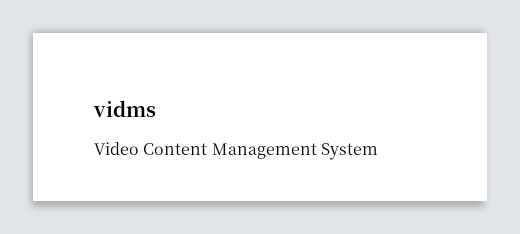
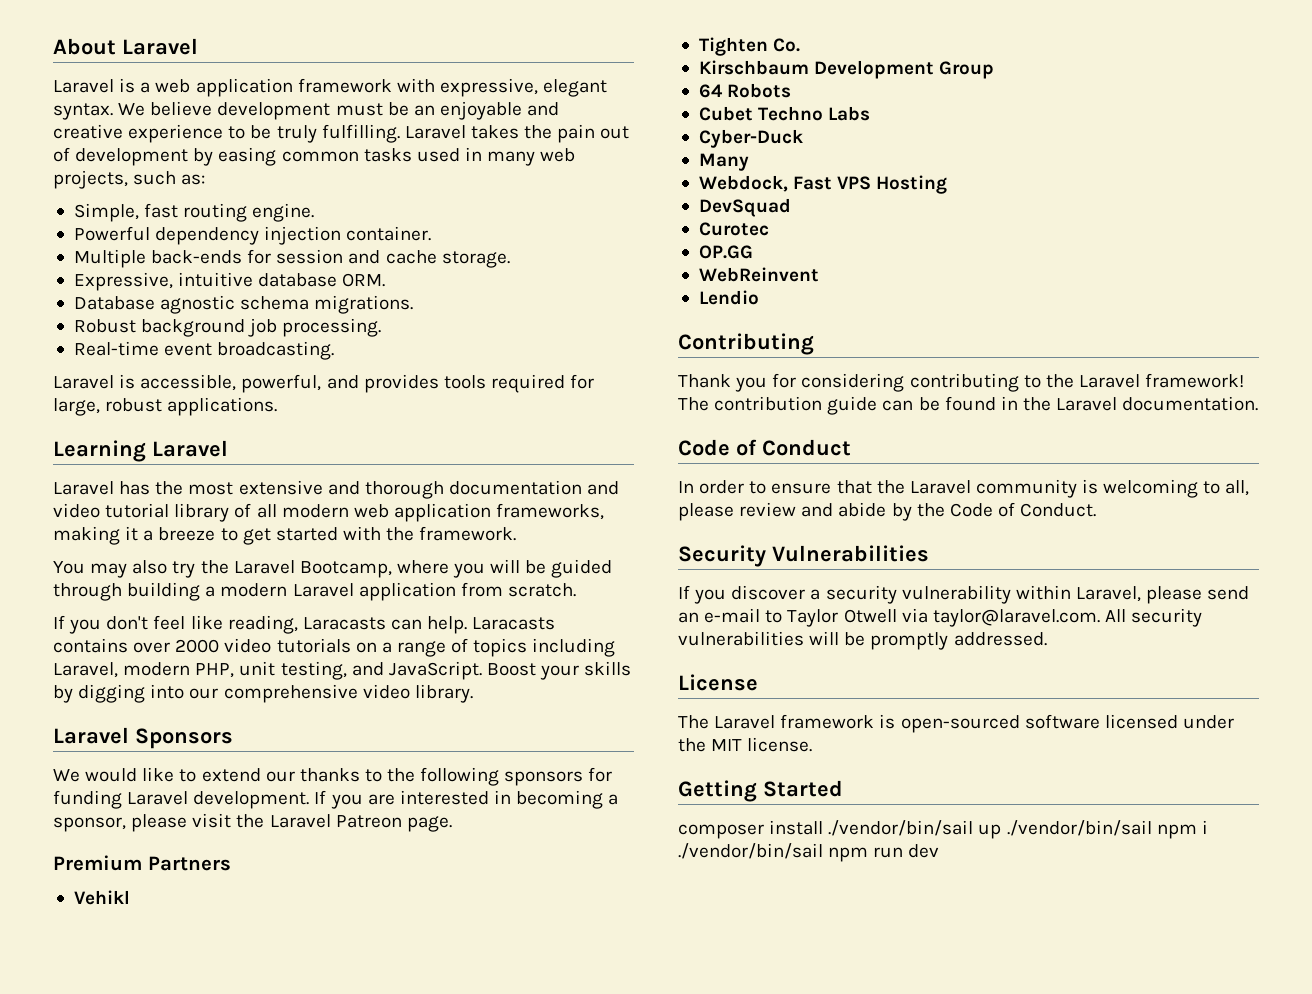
[93,100,156,117] [94,142,378,160] vidms // Video Content Management System -> [53,38,198,55] [53,78,608,97] [53,101,560,120] [53,124,630,143] [53,147,576,166] [53,170,206,189] [73,203,315,222] [73,226,432,245] [73,249,510,268] [73,272,386,291] [73,295,414,314] [73,318,382,337] [73,341,335,360] [53,374,595,393] [53,397,278,416] [53,440,228,462] [53,480,620,499] [53,503,605,522] [53,526,517,545] [53,559,613,578] [53,582,576,601] [53,615,556,634] [53,638,616,657] [53,661,632,680] [53,684,473,703] [53,727,233,749] [53,767,613,786] [53,790,619,809] [53,813,452,832] [53,855,231,871] [73,890,130,905] [698,37,801,56] [698,60,995,79] [698,83,792,98] [698,106,871,121] [698,129,803,148] [698,153,749,171] [698,175,948,194] [698,198,791,217] [698,222,769,236] [698,245,753,259] [698,267,819,282] [698,290,759,305] [678,333,814,355] [678,373,1245,392] [678,396,1259,415] [678,439,851,456] [678,479,1250,498] [678,502,1097,521] [678,545,929,567] [678,585,1250,604] [678,608,1203,627] [678,631,1047,650] [678,674,758,691] [678,714,1234,733] [678,737,813,752] [678,780,843,802] [678,820,1208,839] [678,843,940,862] About Laravel // Laravel is a web application framework with expressive, elegant syntax. We believe development must be an enjoyable and creative experience to be truly fulfilling. Laravel takes the pain out of development by easing common tasks used in many web projects, such as: // Simple, fast routing engine. // Powerful dependency injection container. // Multiple back-ends for session and cache storage. // Expressive, intuitive database ORM. // Database agnostic schema migrations. // Robust background job processing. // Real-time event broadcasting. // Laravel is accessible, powerful, and provides tools required for large, robust applications. // Learning Laravel // Laravel has the most extensive and thorough documentation and video tutorial library of all modern web application frameworks, making it a breeze to get started with the framework. // You may also try the Laravel Bootcamp, where you will be guided through building a modern Laravel application from scratch. // If you don't feel like reading, Laracasts can help. Laracasts contains over 2000 video tutorials on a range of topics including Laravel, modern PHP, unit testing, and JavaScript. Boost your skills by digging into our comprehensive video library. // Laravel Sponsors // We would like to extend our thanks to the following sponsors for funding Laravel development. If you are interested in becoming a sponsor, please visit the Laravel Patreon page. // Premium Partners // Vehikl // Tighten Co. // Kirschbaum Development Group // 64 Robots // Cubet Techno Labs // Cyber-Duck // Many // Webdock, Fast VPS Hosting // DevSquad // Curotec // OP.GG // WebReinvent // Lendio // Contributing // Thank you for considering contributing to the Laravel framework! The contribution guide can be found in the Laravel documentation. // Code of Conduct // In order to ensure that the Laravel community is welcoming to all, please review and abide by the Code of Conduct. // Security Vulnerabilities // If you discover a security vulnerability within Laravel, please send an e-mail to Taylor Otwell via taylor@laravel.com. All security vulnerabilities will be promptly addressed. // License // The Laravel framework is open-sourced software licensed under the MIT license. // Getting Started // composer install ./vendor/bin/sail up ./vendor/bin/sail npm i ./vendor/bin/sail npm run dev

